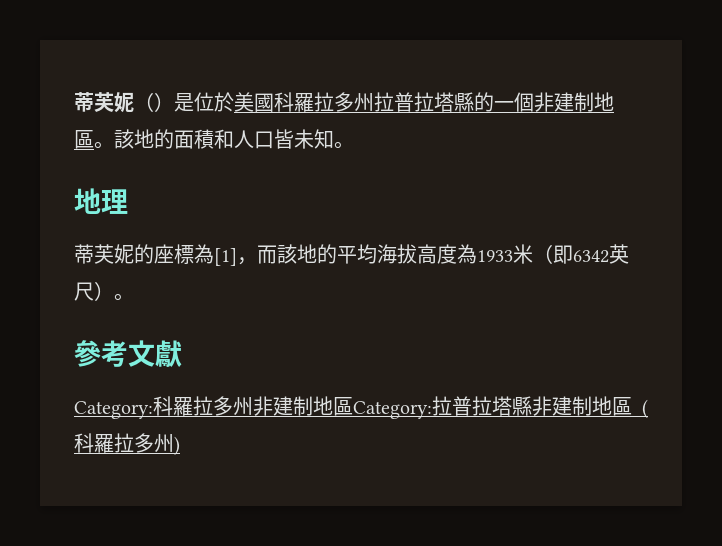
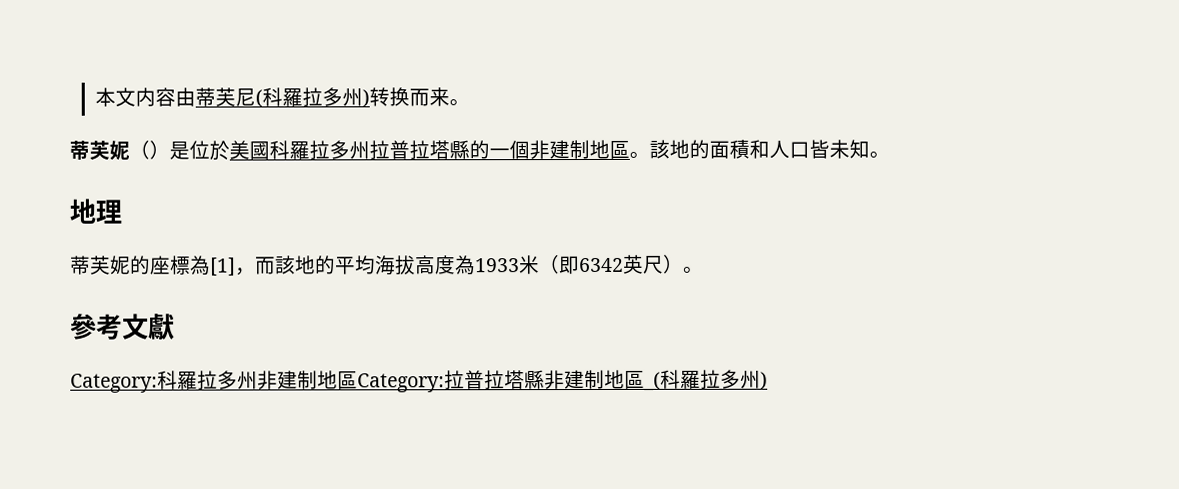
(74, 102) none -> [94,87,470,108] 本文内容由蒂芙尼(科羅拉多州)转换而来。 //

